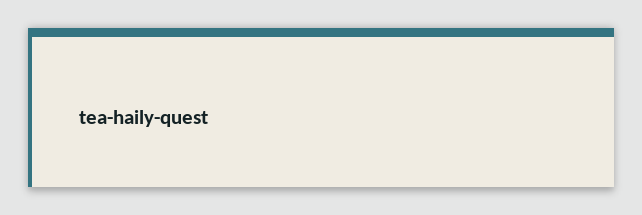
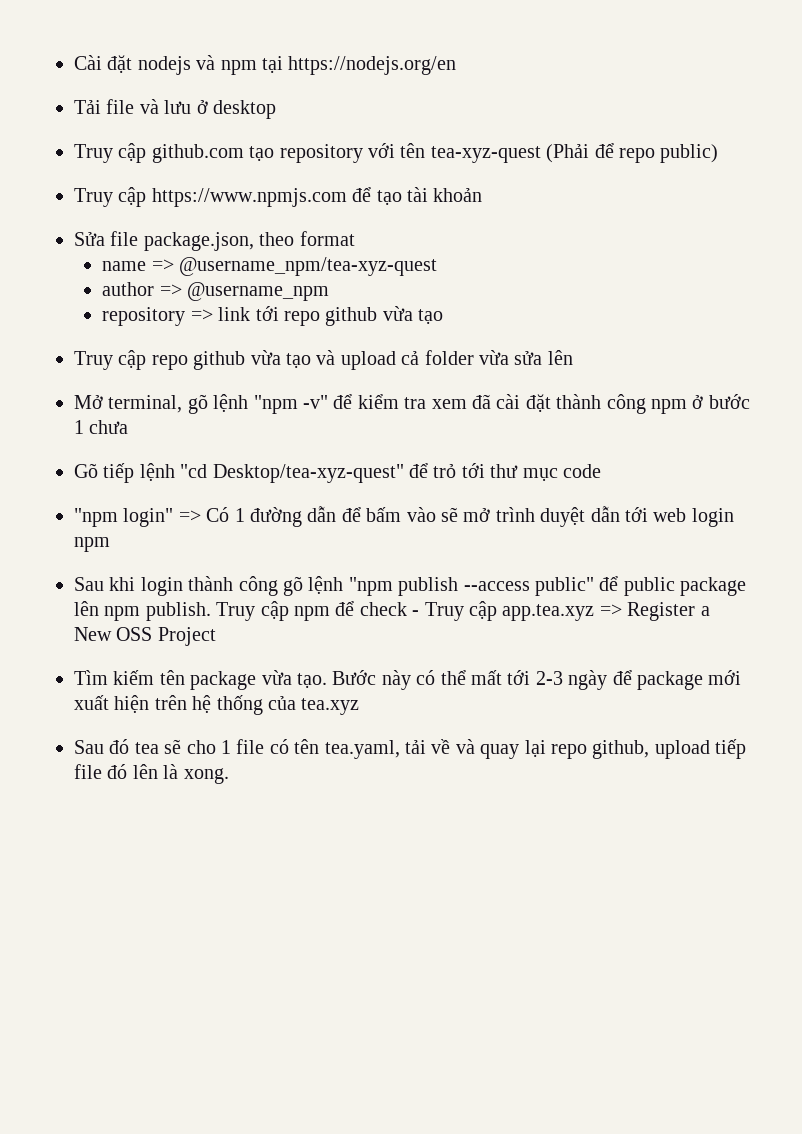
[79,110,208,127] tea-haily-quest -> [74,55,457,75] [74,99,276,119] [74,143,719,163] [74,187,483,207] [74,231,355,251] [102,257,438,276] [102,282,330,301] [102,306,444,326] [74,350,573,370] [74,394,750,414] [74,420,129,434] [74,463,601,483] [74,506,734,527] [74,537,110,552] [74,576,747,596] [74,601,710,621] [74,627,216,646] [74,670,742,690] [74,695,360,715] [74,739,747,759] [74,764,229,784] Cài đặt nodejs và npm tại https://nodejs.org/en // Tải file và lưu ở desktop // Truy cập github.com tạo repository với tên tea-xyz-quest (Phải để repo public) // Truy cập https://www.npmjs.com để tạo tài khoản // Sửa file package.json, theo format // name => @username_npm/tea-xyz-quest // author => @username_npm // repository => link tới repo github vừa tạo // Truy cập repo github vừa tạo và upload cả folder vừa sửa lên // Mở terminal, gõ lệnh "npm -v" để kiểm tra xem đã cài đặt thành công npm ở bước 1 chưa // Gõ tiếp lệnh "cd Desktop/tea-xyz-quest" để trỏ tới thư mục code // "npm login" => Có 1 đường dẫn để bấm vào sẽ mở trình duyệt dẫn tới web login npm // Sau khi login thành công gõ lệnh "npm publish --access public" để public package lên npm publish. Truy cập npm để check - Truy cập app.tea.xyz => Register a New OSS Project // Tìm kiếm tên package vừa tạo. Bước này có thể mất tới 2-3 ngày để package mới xuất hiện trên hệ thống của tea.xyz // Sau đó tea sẽ cho 1 file có tên tea.yaml, tải về và quay lại repo github, upload tiếp file đó lên là xong.

